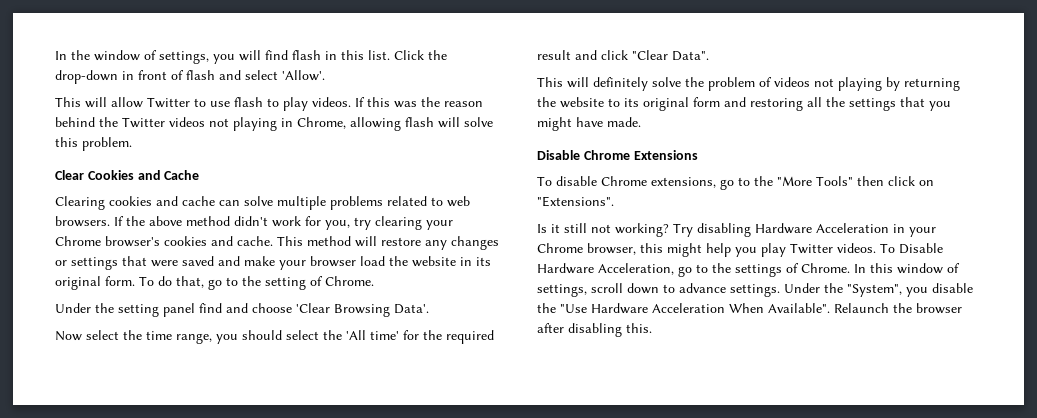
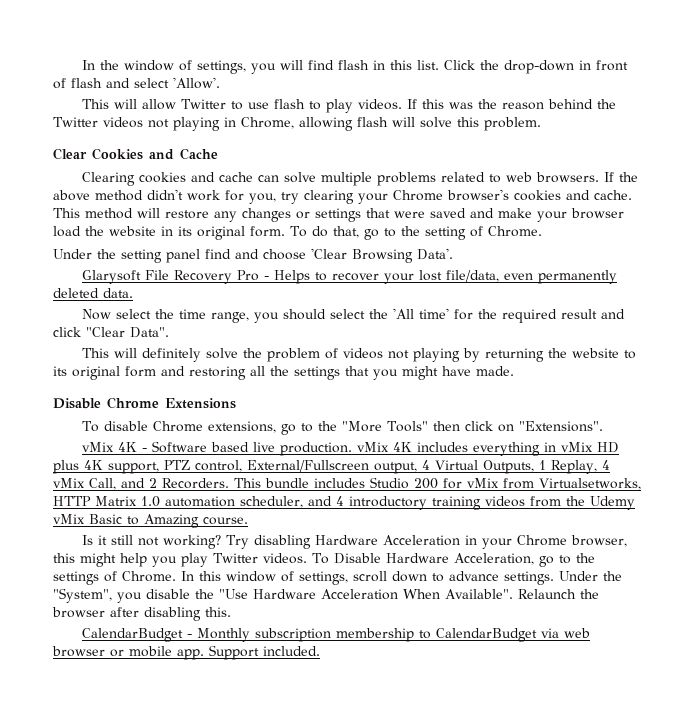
(429, 309) none -> [82,270,618,284] [53,288,133,298] // Glarysoft File Recovery Pro - Helps to recover your lost file/data, even permanently deleted data.
(614, 201) none -> [82,441,620,456] [53,460,610,474] [53,477,641,490] [53,496,635,510] [53,514,248,528] // vMix 4K - Software based live production. vMix 4K includes everything in vMix HD plus 4K support, PTZ control, External/Fullscreen output, 4 Virtual Outputs, 1 Replay, 4 vMix Call, and 2 Recorders. This bundle includes Studio 200 for vMix from Virtualsetworks, HTTP Matrix 1.0 automation scheduler, and 4 introductory training videos from the Udemy vMix Basic to Amazing course.
(652, 328) none -> [82,628,591,642] [52,645,320,660] // CalendarBudget - Monthly subscription membership to CalendarBudget via web browser or mobile app. Support included.

